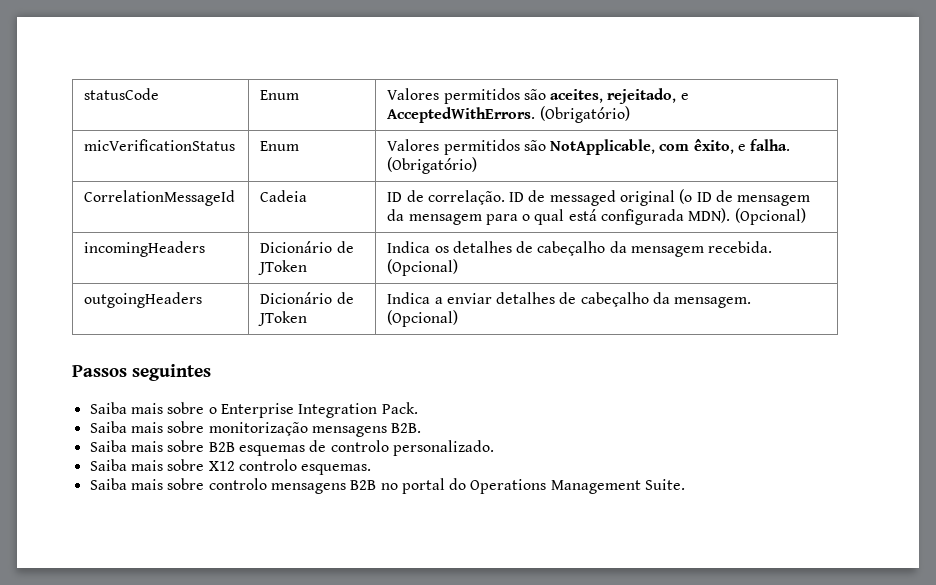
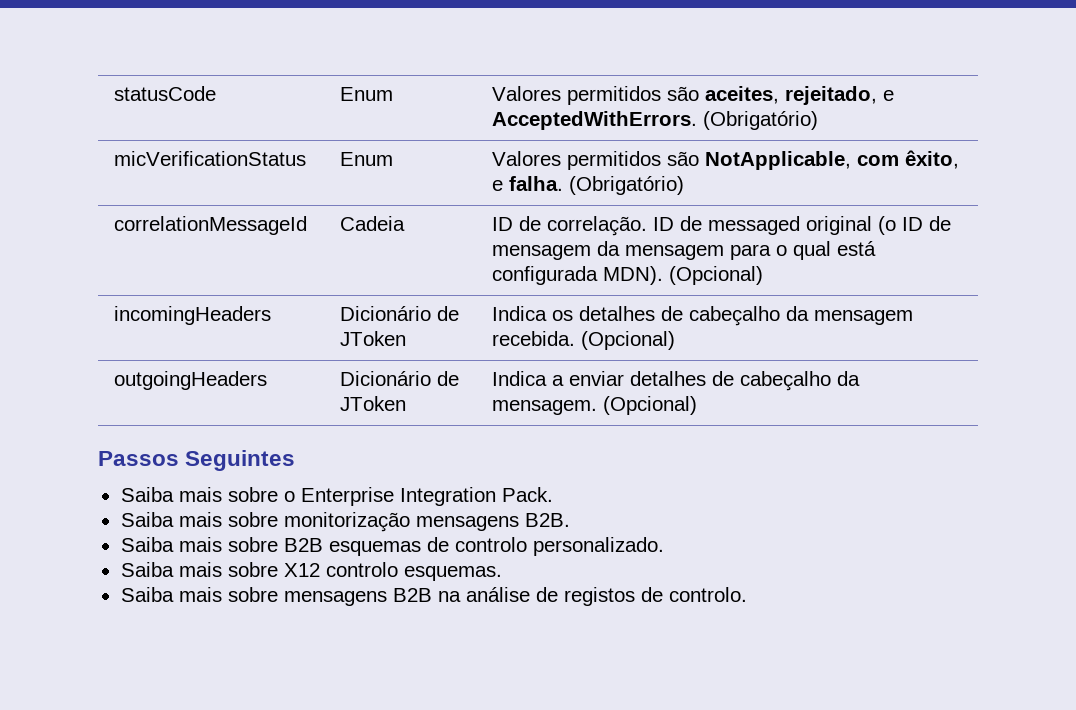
[84,190,236,206] CorrelationMessageId -> [114,216,308,235] correlationMessageId
[132,364,211,381] seguintes -> [185,450,296,471] Seguintes
[208,478,267,490] controlo -> (278, 594) none
[380,478,686,494] no portal do Operations Management Suite. -> [437,587,747,606] na análise de registos de controlo.

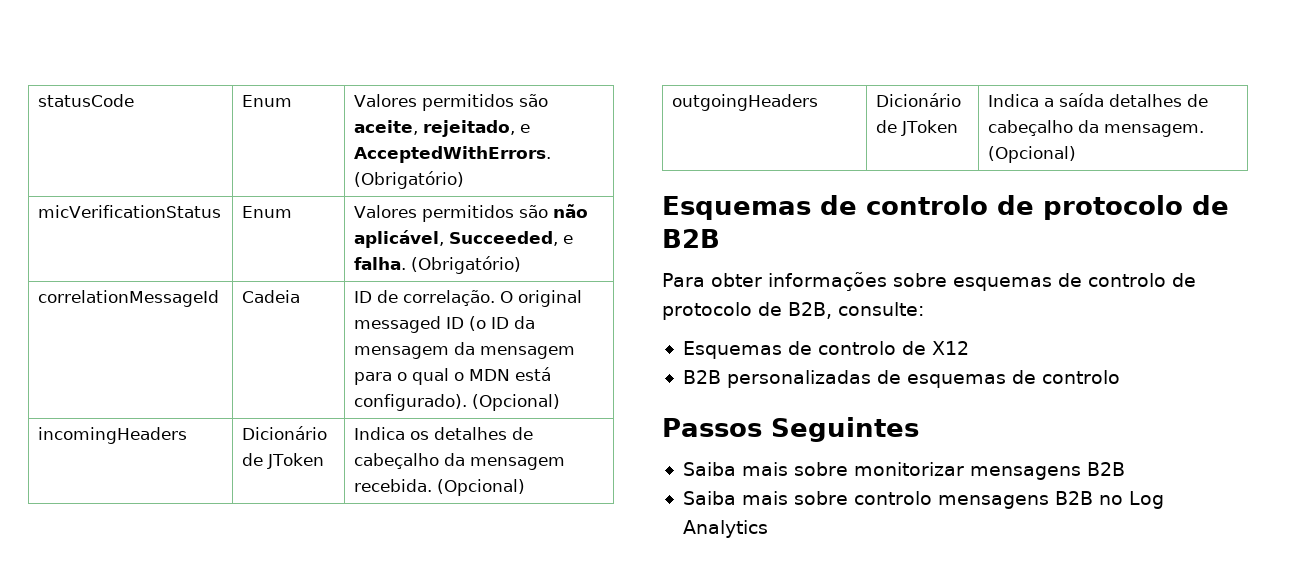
[705,86,780,104] aceites, -> [354,120,419,135] aceite,
[705,150,960,170] NotApplicable, com êxito, -> [553,204,589,218] [354,230,559,248] não aplicável, Succeeded,
[653,216,873,235] ID de messaged original -> [500,290,583,307] [354,316,465,333] O original messaged ID
[929,216,952,231] de -> [514,316,536,329] da
[837,241,877,256] [492,266,664,285] está configurada MDN). -> [454,367,552,381] [354,394,468,411] o MDN está configurado).
[569,371,625,386] enviar -> [1059,93,1105,107] saída
(698, 405) none -> [662,195,1229,220] [662,229,720,248] [662,272,1196,291] [662,302,924,320] [682,341,969,359] [682,370,1120,388] // Esquemas de controlo de protocolo de B2B // Para obter informações sobre esquemas de controlo de protocolo de B2B, consulte: // Esquemas de controlo de X12 // B2B personalizadas de esquemas de controlo
[283,487,553,506] [120,512,570,532] [120,537,664,556] [120,562,502,581] [120,587,747,606] o Enterprise Integration Pack. // Saiba mais sobre monitorização mensagens B2B. // Saiba mais sobre B2B esquemas de controlo personalizado. // Saiba mais sobre X12 controlo esquemas. // Saiba mais sobre mensagens B2B na análise de registos de controlo. -> [853,462,1125,480] [682,491,1164,509] [682,520,768,538] monitorizar mensagens B2B // Saiba mais sobre controlo mensagens B2B no Log Analytics

